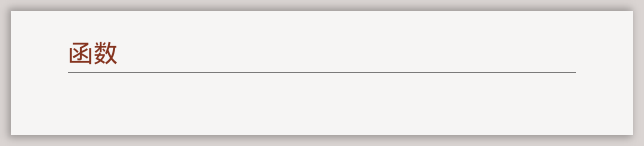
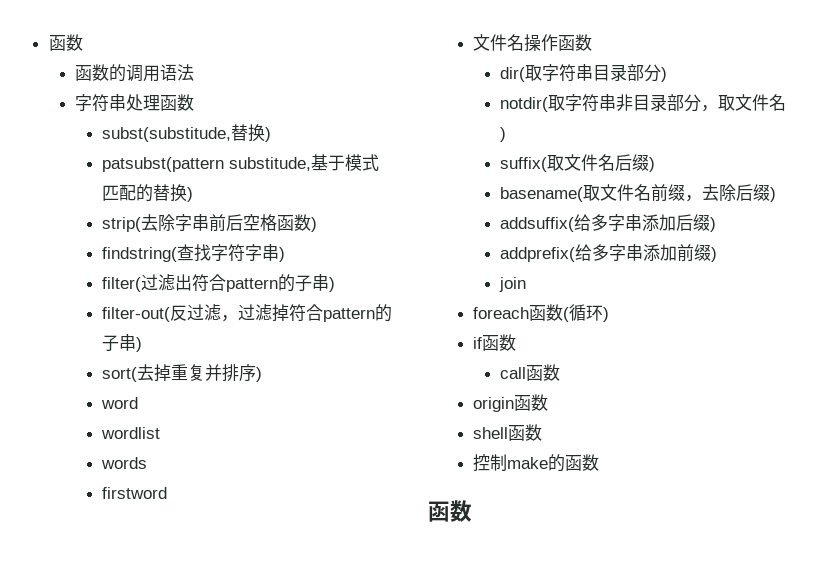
[68,41,118,65] 函数 -> [48,34,83,51] [75,64,195,82] [75,94,195,112] [101,124,271,142] [101,154,379,172] [101,184,193,202] [101,214,317,232] [101,244,285,262] [101,274,335,292] [101,304,392,322] [101,334,142,352] [101,364,262,382] [100,397,138,409] [100,427,160,439] [100,457,147,469] [101,487,167,499] [473,34,593,52] [499,64,667,82] [499,94,786,112] [499,127,506,142] [499,154,655,172] [499,184,776,202] [499,214,716,232] [499,244,717,262] [498,277,526,292] [473,304,610,322] [473,334,517,351] [499,364,560,381] [473,394,549,412] [473,424,543,441] [473,454,600,472] [428,500,472,522] 函数 // 函数的调用语法 // 字符串处理函数 // subst(substitude,替换) // patsubst(pattern substitude,基于模式匹配的替换) // strip(去除字串前后空格函数) // findstring(查找字符字串) // filter(过滤出符合pattern的子串) // filter-out(反过滤，过滤掉符合pattern的子串) // sort(去掉重复并排序) // word // wordlist // words // firstword // 文件名操作函数 // dir(取字符串目录部分) // notdir(取字符串非目录部分，取文件名) // suffix(取文件名后缀) // basename(取文件名前缀，去除后缀) // addsuffix(给多字串添加后缀) // addprefix(给多字串添加前缀) // join // foreach函数(循环) // if函数 // call函数 // origin函数 // shell函数 // 控制make的函数 // 函数

